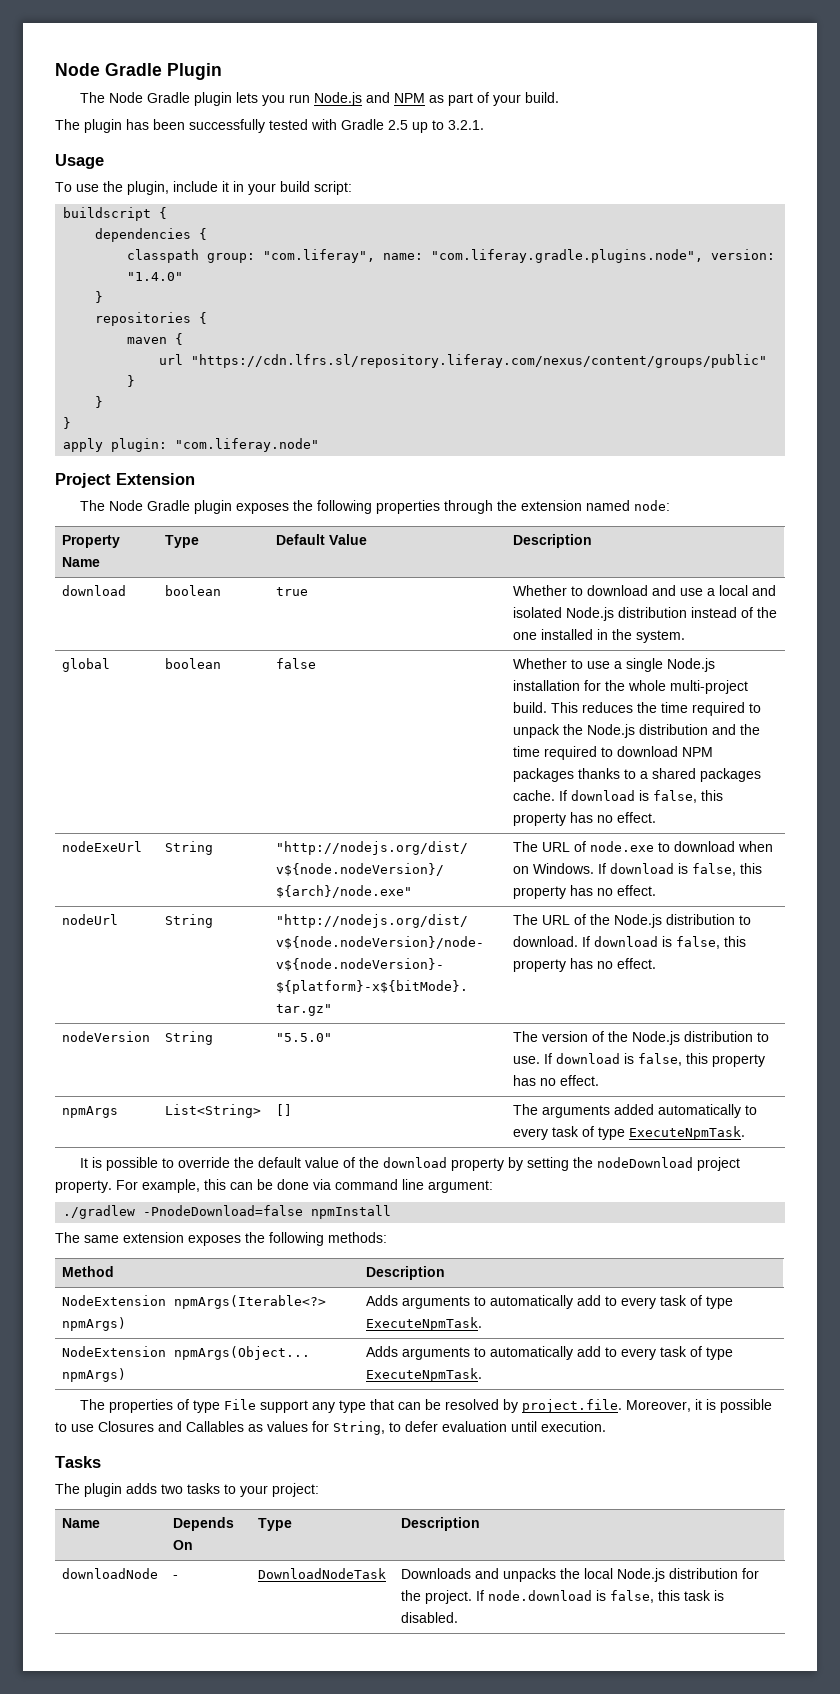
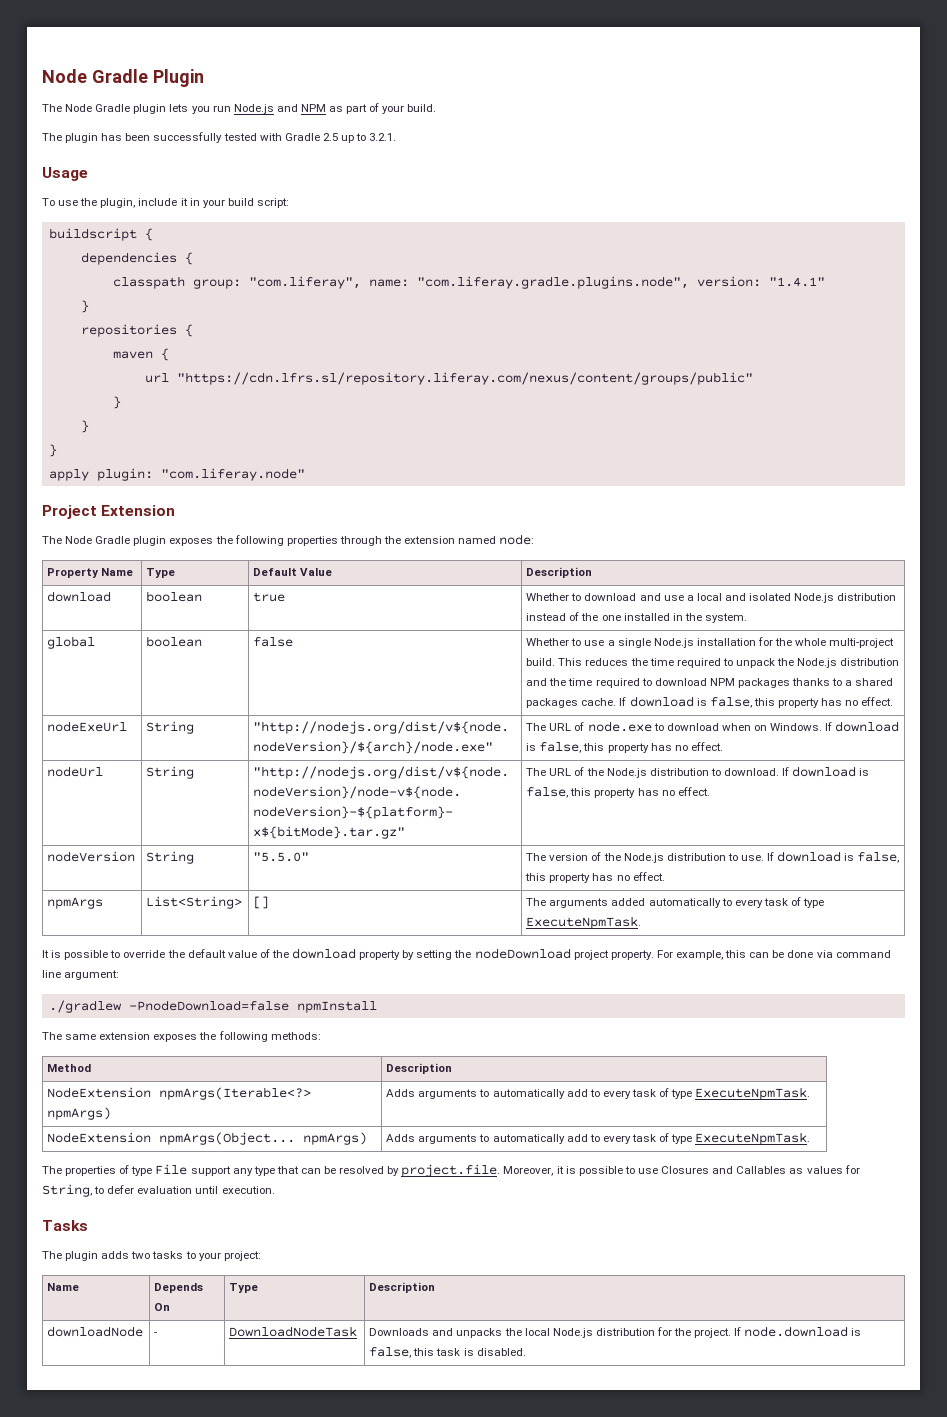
[127,272,184,281] "1.4.0" -> [768,277,825,287] "1.4.1"

